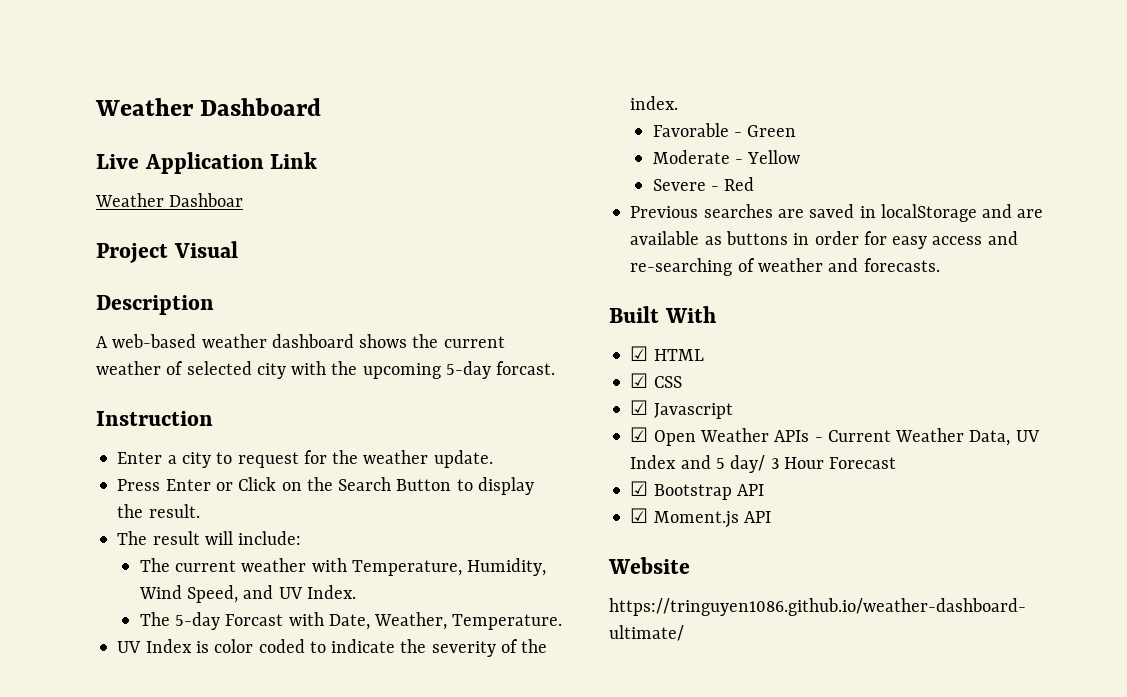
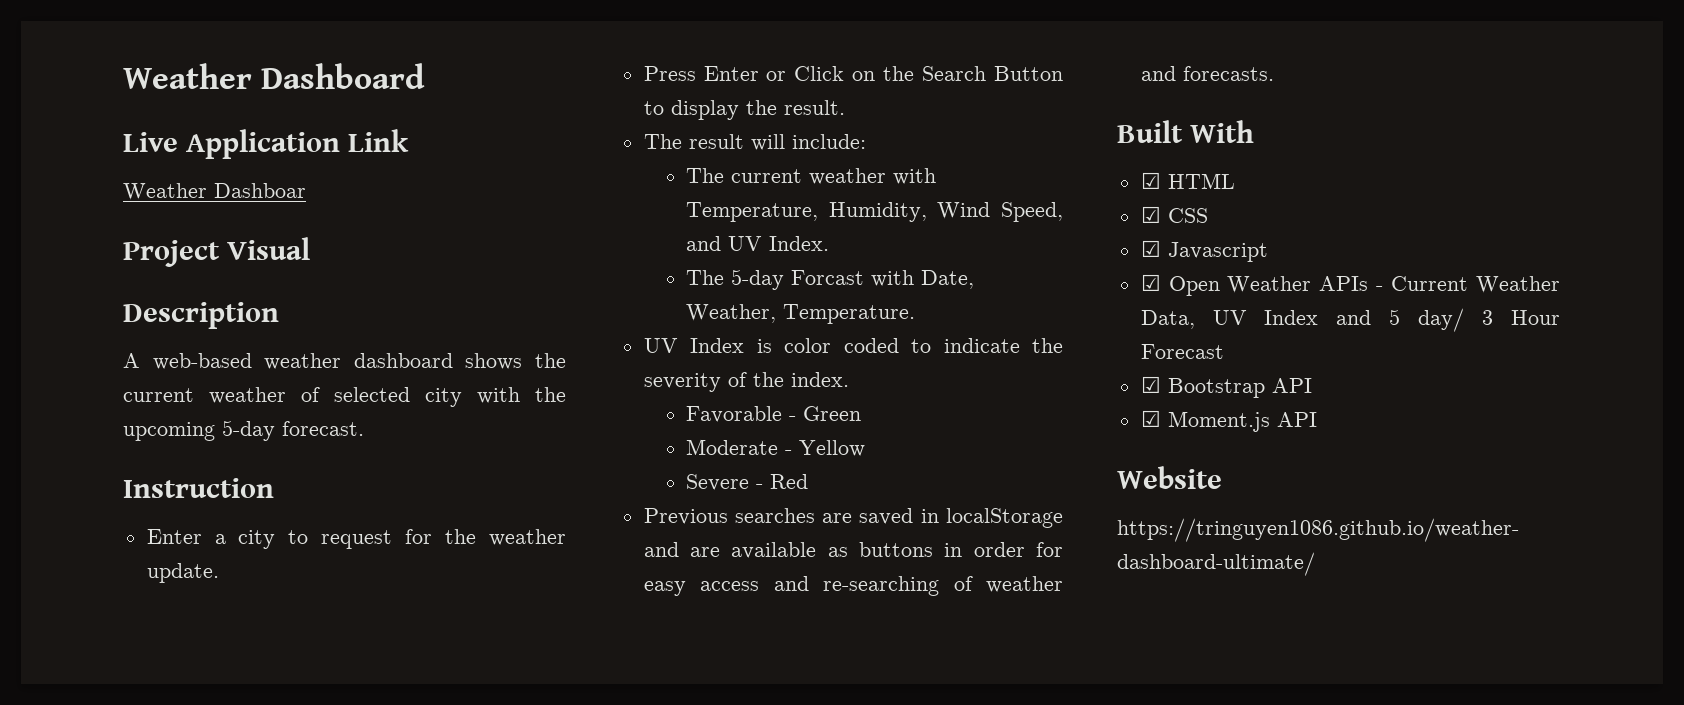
[496,361,556,375] forcast. -> [282,421,364,436] forecast.

